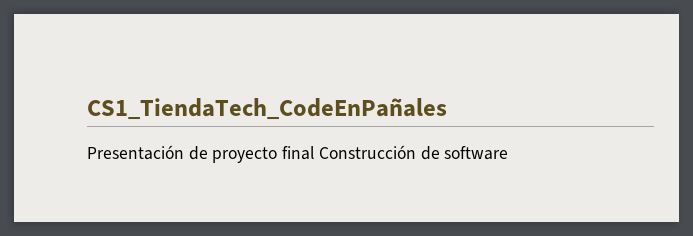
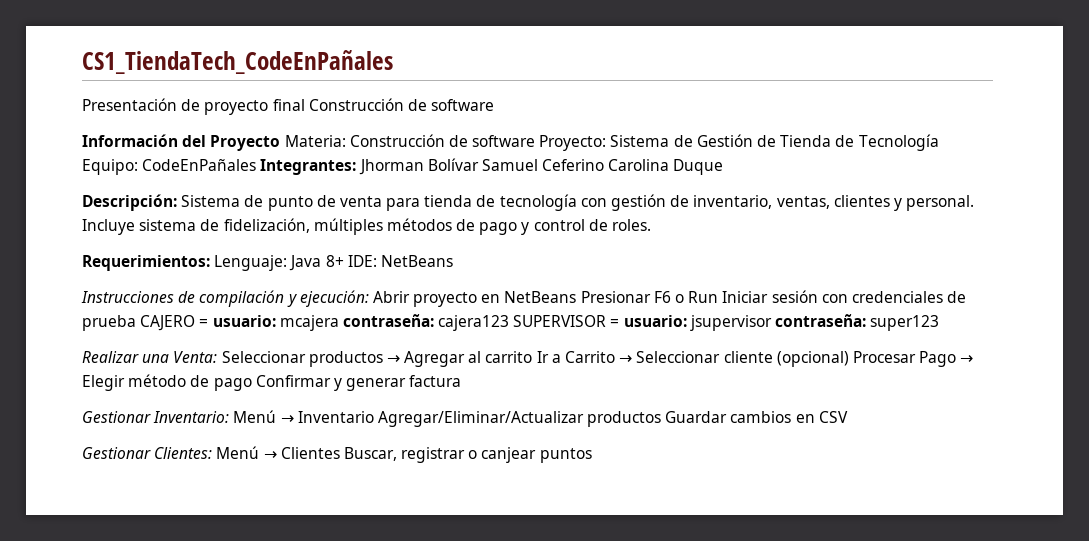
(509, 153) none -> [82,134,939,151] [82,158,724,175] [82,194,975,211] [82,218,652,235] [82,255,453,271] [81,290,967,307] [82,314,940,331] [82,351,974,367] [82,374,462,391] [82,410,848,427] [82,446,592,463] // Información del Proyecto Materia: Construcción de software Proyecto: Sistema de Gestión de Tienda de Tecnología Equipo: CodeEnPañales Integrantes: Jhorman Bolívar Samuel Ceferino Carolina Duque // Descripción: Sistema de punto de venta para tienda de tecnología con gestión de inventario, ventas, clientes y personal. Incluye sistema de fidelización, múltiples métodos de pago y control de roles. // Requerimientos: Lenguaje: Java 8+ IDE: NetBeans // Instrucciones de compilación y ejecución: Abrir proyecto en NetBeans Presionar F6 o Run Iniciar sesión con credenciales de prueba CAJERO = usuario: mcajera contraseña: cajera123 SUPERVISOR = usuario: jsupervisor contraseña: super123 // Realizar una Venta: Seleccionar productos → Agregar al carrito Ir a Carrito → Seleccionar cliente (opcional) Procesar Pago → Elegir método de pago Confirmar y generar factura // Gestionar Inventario: Menú → Inventario Agregar/Eliminar/Actualizar productos Guardar cambios en CSV // Gestionar Clientes: Menú → Clientes Buscar, registrar o canjear puntos

